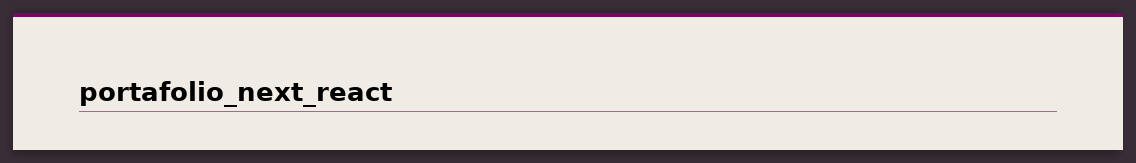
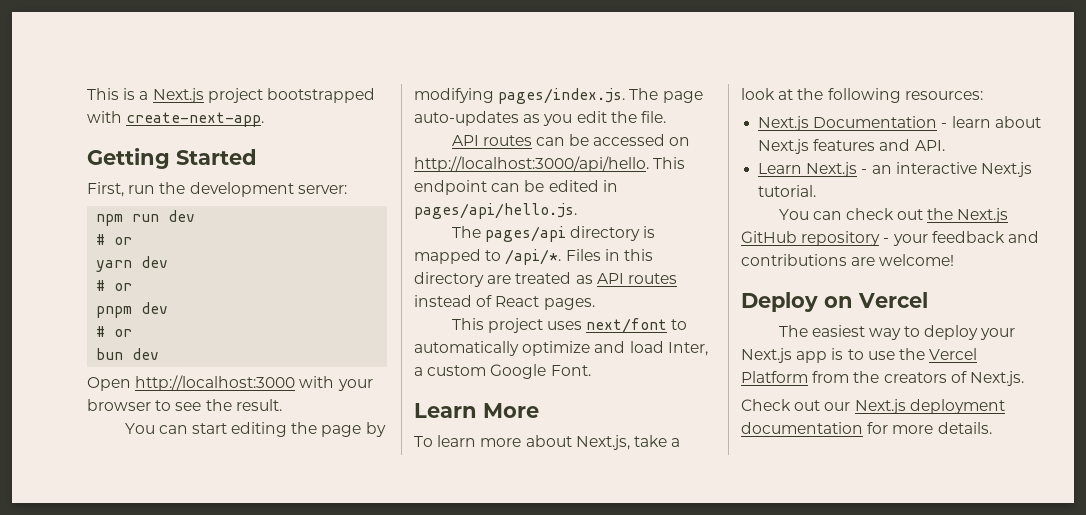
[79,81,392,107] portafolio_next_react -> [87,88,375,103] [87,111,265,127] [87,148,257,169] [87,182,347,197] [96,210,196,226] [96,234,133,245] [96,256,169,272] [96,280,133,291] [96,302,169,318] [96,326,133,337] [96,348,160,360] [87,375,373,391] [87,399,282,411] [124,422,386,437] [414,88,703,104] [414,111,666,126] [451,134,691,146] [414,156,686,172] [414,180,618,195] [414,203,577,219] [451,226,656,242] [414,249,653,265] [414,272,677,287] [414,295,595,310] [451,318,688,334] [414,341,708,356] [414,364,591,379] [414,403,539,418] [414,435,681,450] [741,88,983,103] [758,116,1041,131] [758,139,945,154] [758,162,1032,177] [758,185,817,197] [778,208,1009,223] [741,231,1039,246] [741,254,955,266] [741,292,928,312] [778,325,1016,340] [741,348,978,363] [741,371,1024,386] [741,399,1005,414] [741,422,992,434] This is a Next.js project bootstrapped with create-next-app. // Getting Started // First, run the development server: // npm run dev // # or // yarn dev // # or // pnpm dev // # or // bun dev // Open http://localhost:3000 with your browser to see the result. // You can start editing the page by modifying pages/index.js. The page auto-updates as you edit the file. // API routes can be accessed on http://localhost:3000/api/hello. This endpoint can be edited in pages/api/hello.js. // The pages/api directory is mapped to /api/*. Files in this directory are treated as API routes instead of React pages. // This project uses next/font to automatically optimize and load Inter, a custom Google Font. // Learn More // To learn more about Next.js, take a look at the following resources: // Next.js Documentation - learn about Next.js features and API. // Learn Next.js - an interactive Next.js tutorial. // You can check out the Next.js GitHub repository - your feedback and contributions are welcome! // Deploy on Vercel // The easiest way to deploy your Next.js app is to use the Vercel Platform from the creators of Next.js. // Check out our Next.js deployment documentation for more details.

